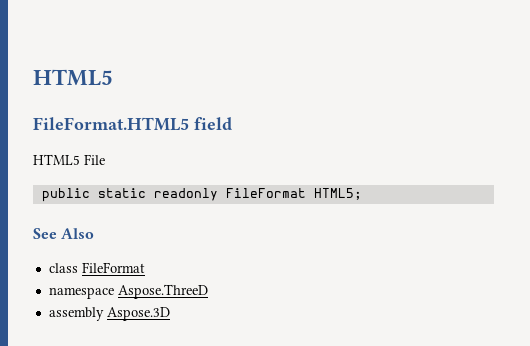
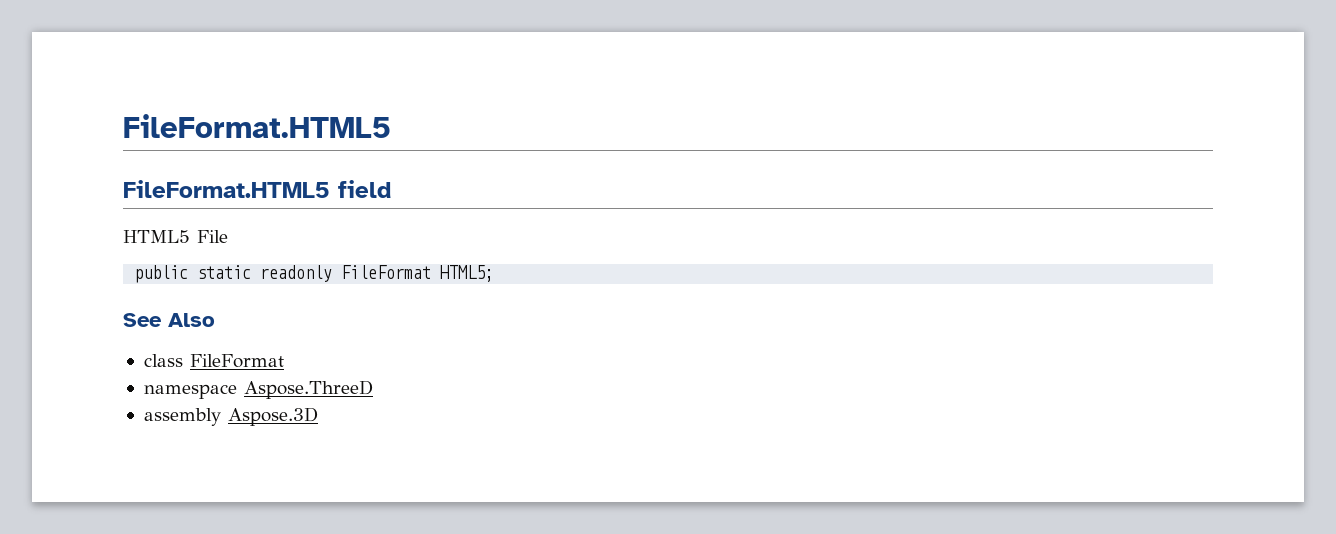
[33,69,113,86] HTML5 -> [123,114,391,138] FileFormat.HTML5

